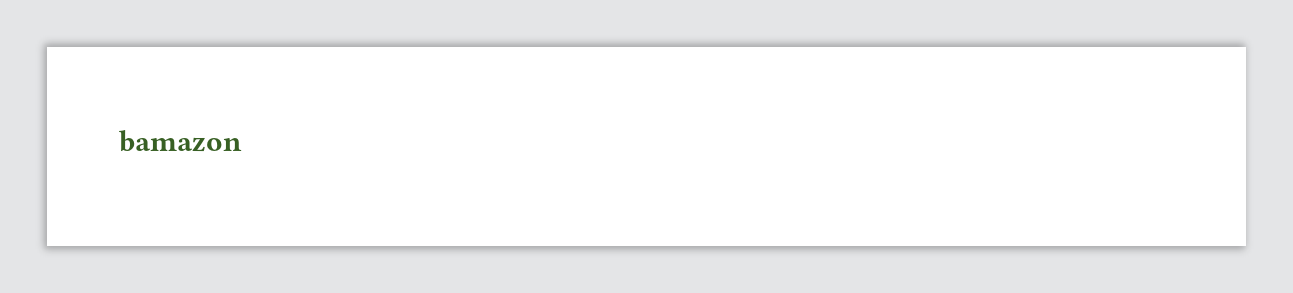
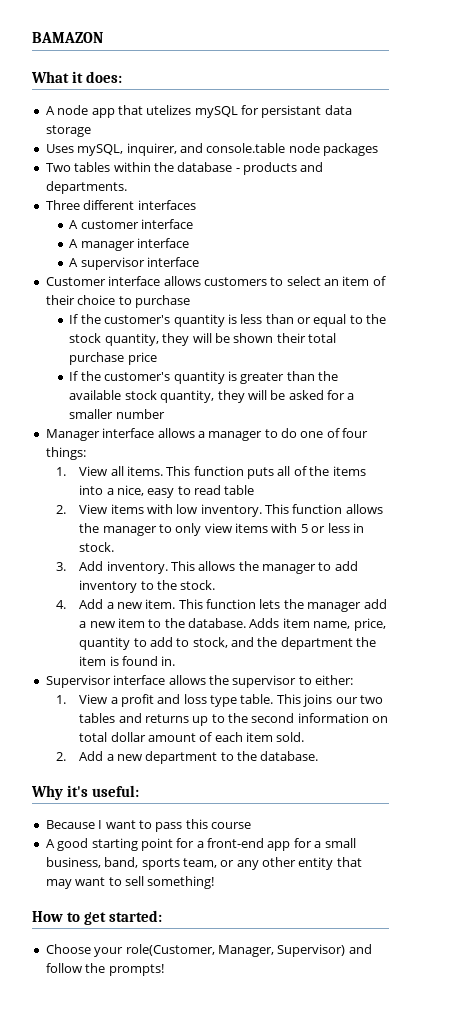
[119,130,242,152] bamazon -> [32,32,103,43] [31,71,122,83] [45,105,352,118] [45,125,91,137] [45,143,378,156] [45,162,324,175] [45,181,127,194] [45,200,196,210] [69,219,194,229] [69,238,190,251] [69,257,200,270] [45,276,386,286] [45,295,190,308] [69,314,387,327] [69,333,336,346] [69,352,157,365] [69,371,338,384] [69,390,355,403] [69,409,165,419] [45,428,369,441] [45,447,86,460] [55,466,366,479] [79,485,255,498] [55,504,383,517] [79,523,364,536] [79,542,115,552] [55,561,358,574] [79,580,216,593] [55,599,387,612] [79,618,386,631] [79,637,377,650] [79,656,176,666] [45,675,353,688] [55,694,383,707] [79,713,389,726] [79,732,305,742] [55,751,319,764] [31,785,139,800] [45,819,251,832] [45,838,356,851] [45,857,362,870] [45,876,215,889] [32,910,162,925] [45,944,372,957] [45,963,164,976] BAMAZON // What it does: // A node app that utelizes mySQL for persistant data storage // Uses mySQL, inquirer, and console.table node packages // Two tables within the database - products and departments. // Three different interfaces // A customer interface // A manager interface // A supervisor interface // Customer interface allows customers to select an item of their choice to purchase // If the customer's quantity is less than or equal to the stock quantity, they will be shown their total purchase price // If the customer's quantity is greater than the available stock quantity, they will be asked for a smaller number // Manager interface allows a manager to do one of four things: // 1. View all items. This function puts all of the items into a nice, easy to read table // 2. View items with low inventory. This function allows the manager to only view items with 5 or less in stock. // 3. Add inventory. This allows the manager to add inventory to the stock. // 4. Add a new item. This function lets the manager add a new item to the database. Adds item name, price, quantity to add to stock, and the department the item is found in. // Supervisor interface allows the supervisor to either: // 1. View a profit and loss type table. This joins our two tables and returns up to the second information on total dollar amount of each item sold. // 2. Add a new department to the database. // Why it's useful: // Because I want to pass this course // A good starting point for a front-end app for a small business, band, sports team, or any other entity that may want to sell something! // How to get started: // Choose your role(Customer, Manager, Supervisor) and follow the prompts!

